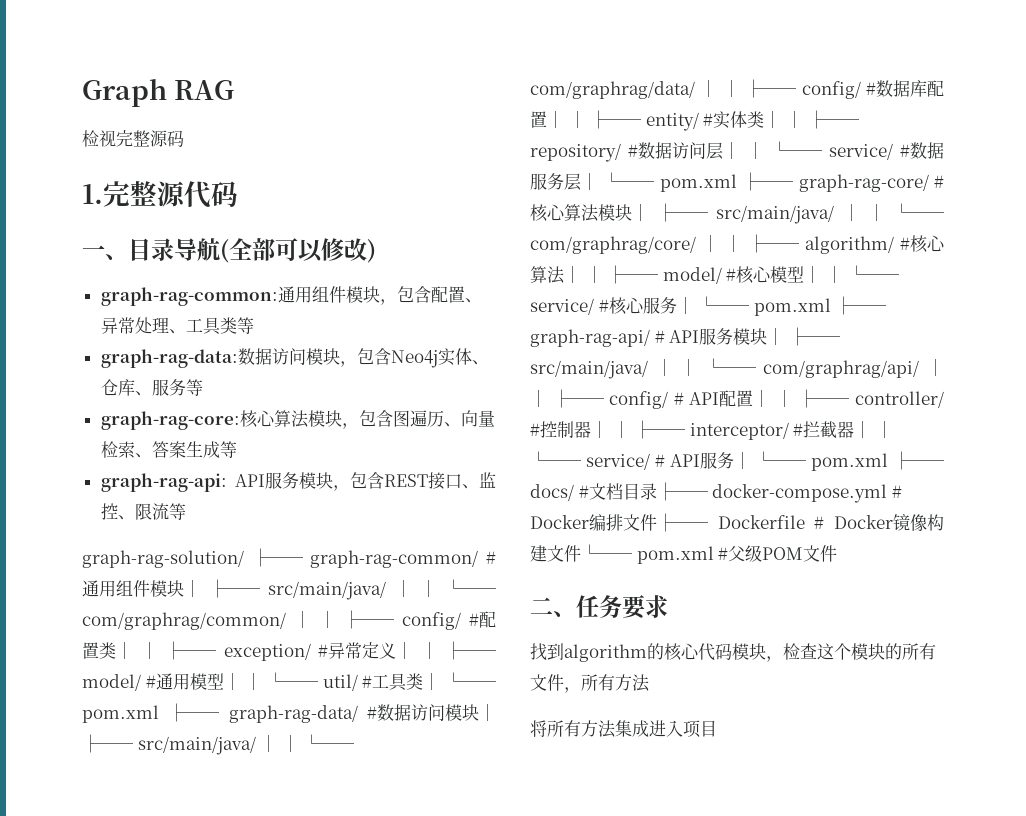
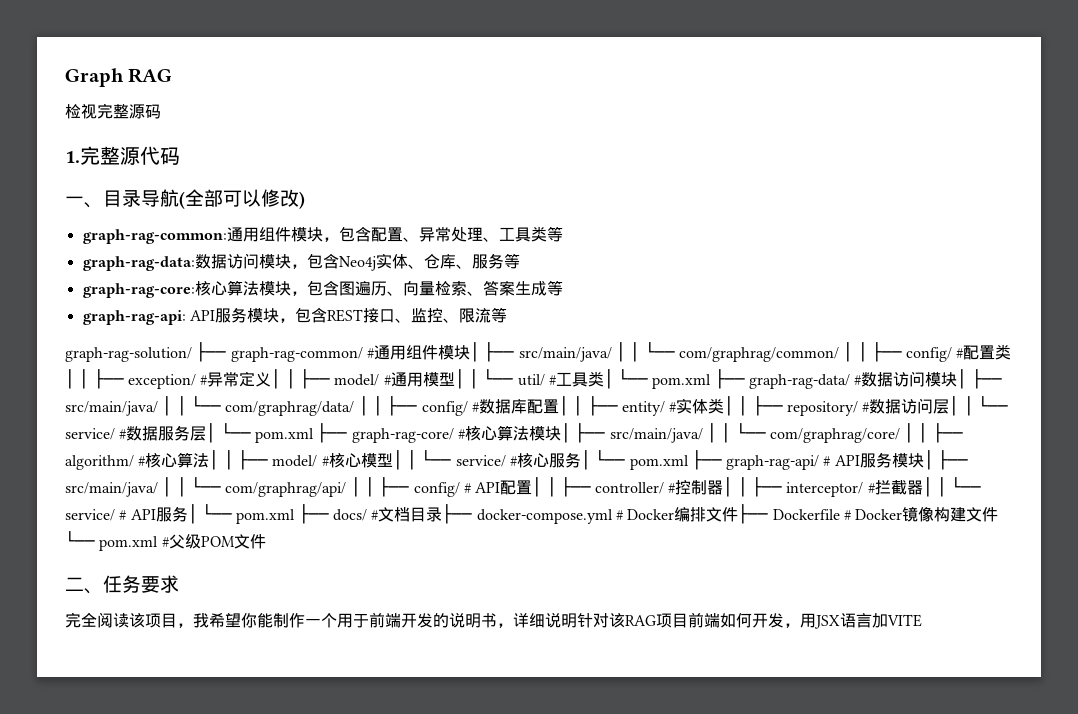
[530,643,936,662] [530,674,650,693] [530,720,717,738] 找到algorithm的核心代码模块，检查这个模块的所有文件，所有方法 // 将所有方法集成进入项目 -> [65,612,922,629] 完全阅读该项目，我希望你能制作一个用于前端开发的说明书，详细说明针对该RAG项目前端如何开发，用JSX语言加VITE

